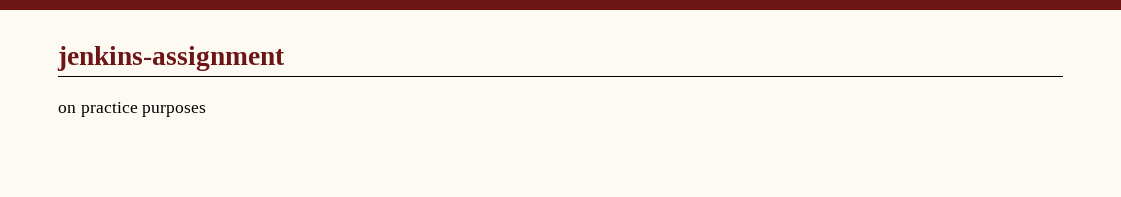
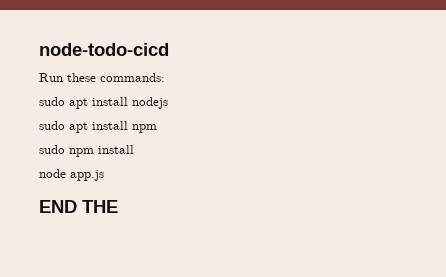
[57,46,285,71] [58,102,207,117] jenkins-assignment // on practice purposes -> [39,43,169,56] [39,73,165,82] [39,97,168,109] [39,121,157,133] [39,145,134,157] [39,169,104,181] [39,200,118,213] node-todo-cicd // Run these commands: // sudo apt install nodejs // sudo apt install npm // sudo npm install // node app.js // END THE

